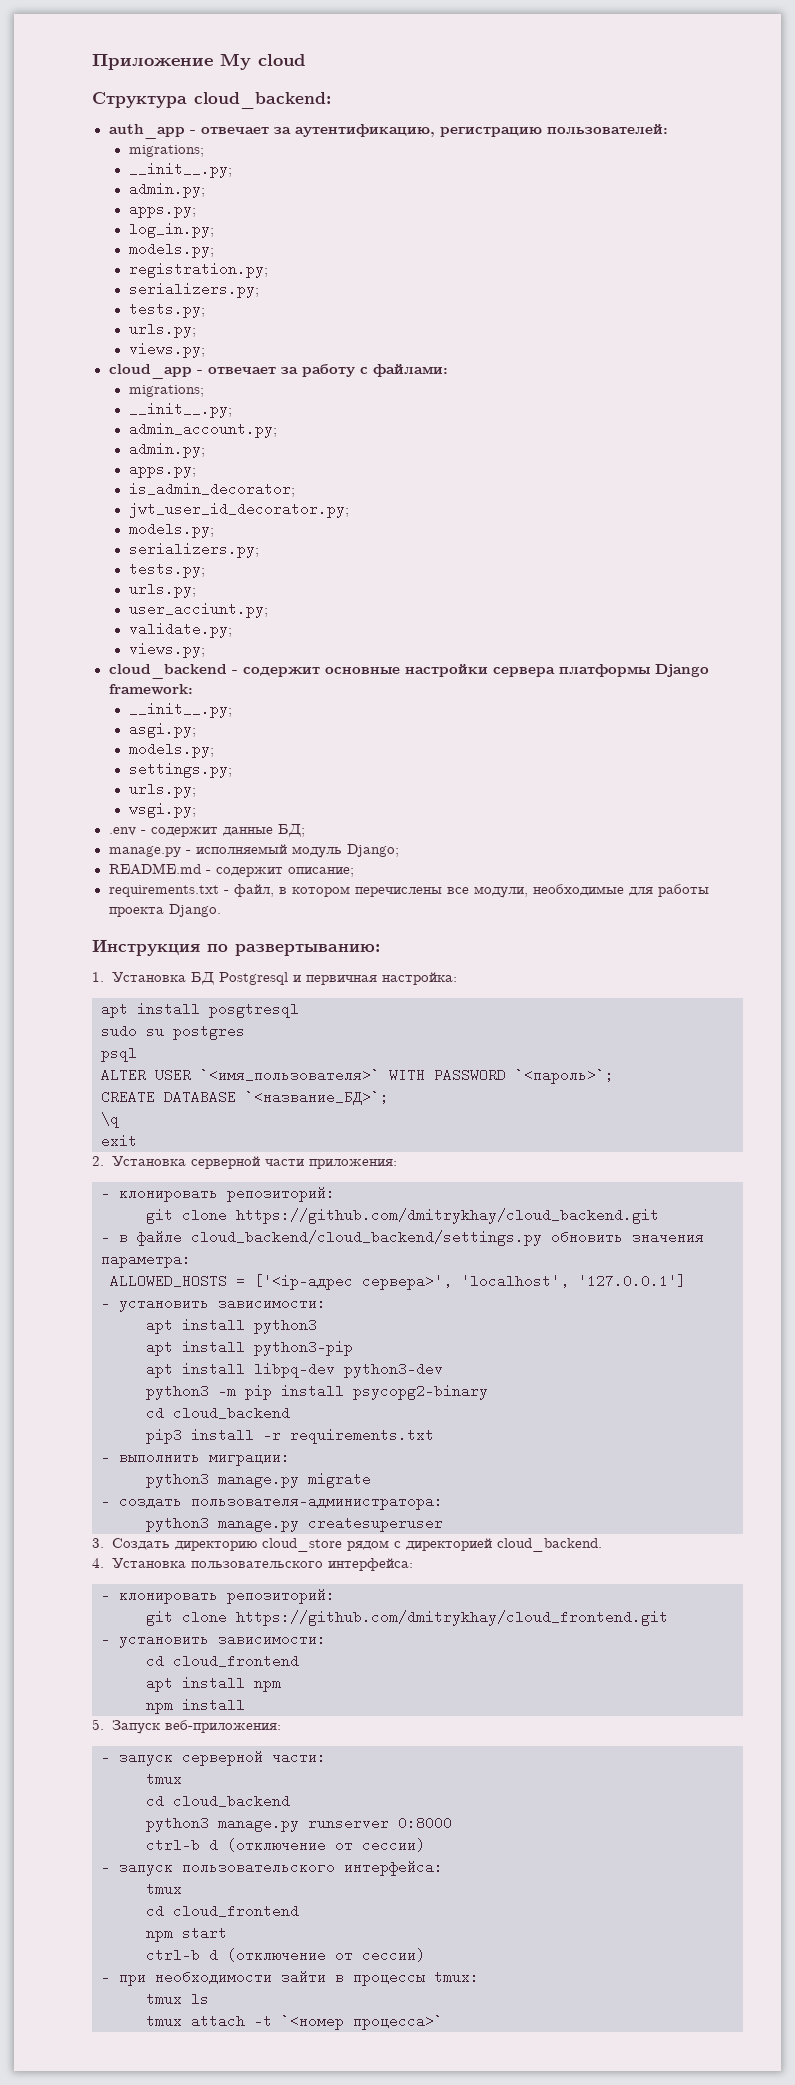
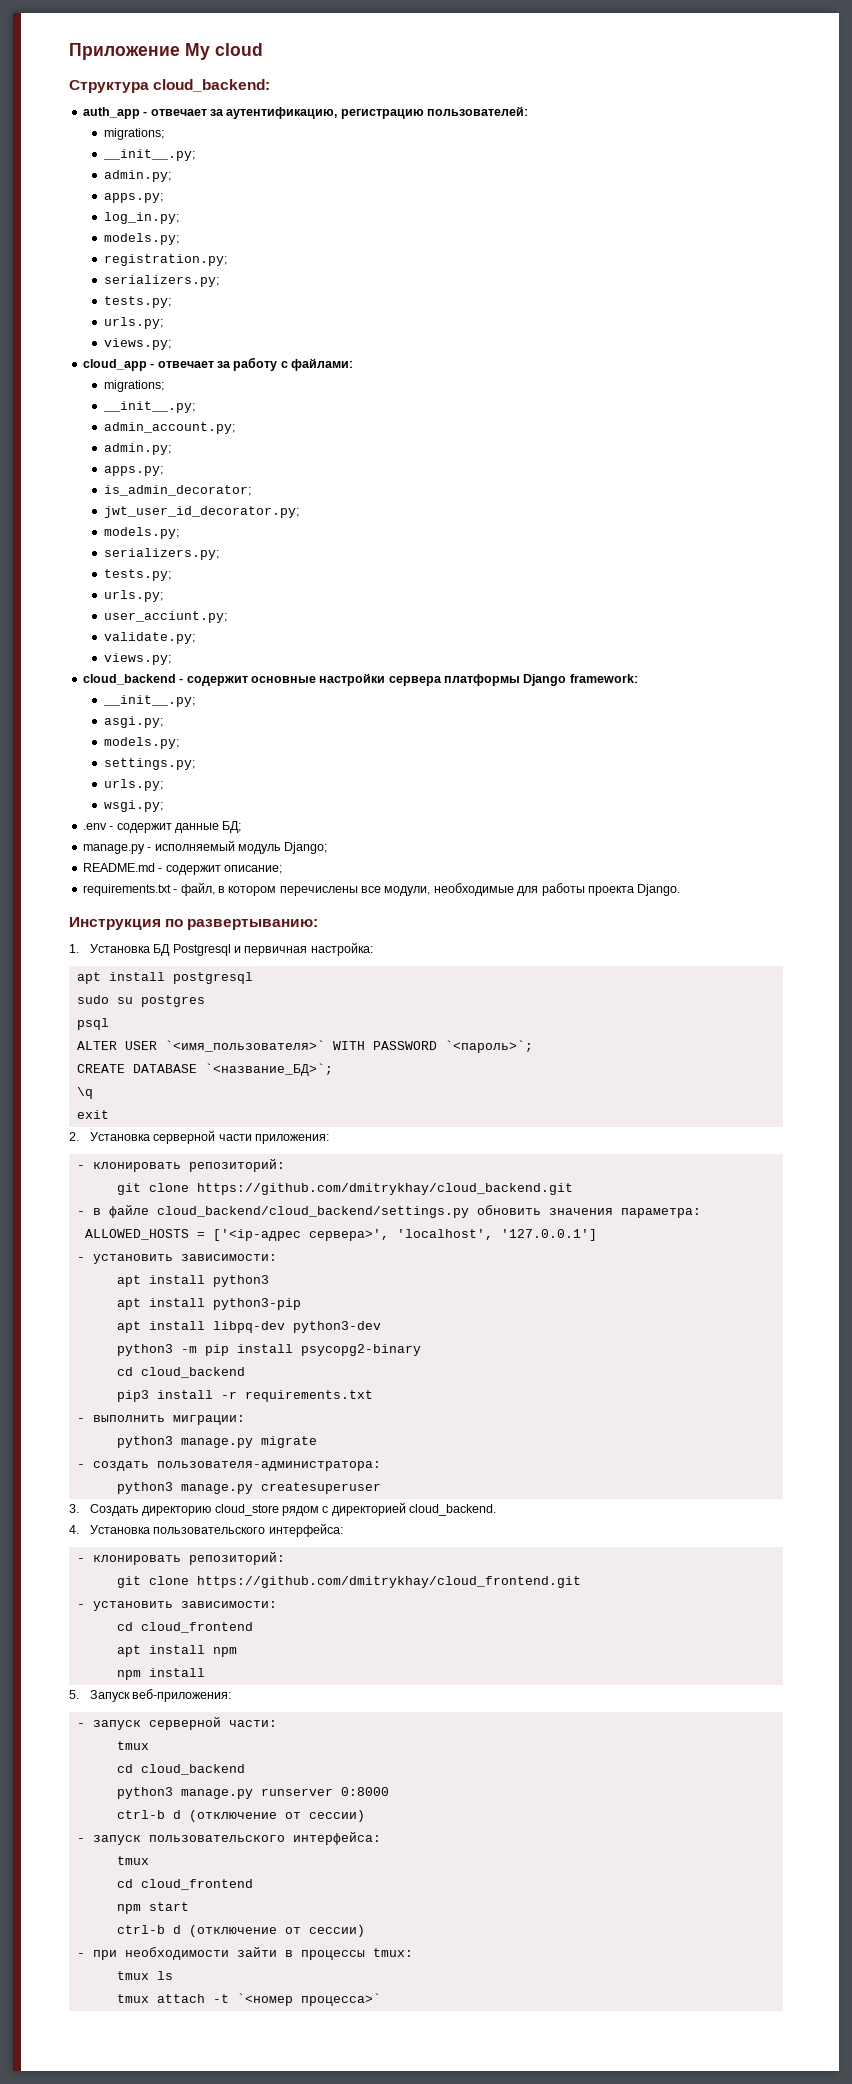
[209,1002,299,1018] posgtresql -> [172,972,253,984] postgresql

